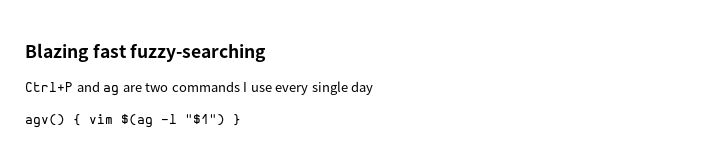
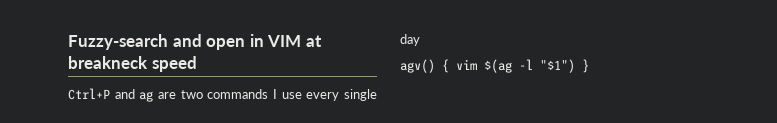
[25,43,267,62] Blazing fast fuzzy-searching -> [68,34,322,50] [68,56,197,72] Fuzzy-search and open in VIM at breakneck speed

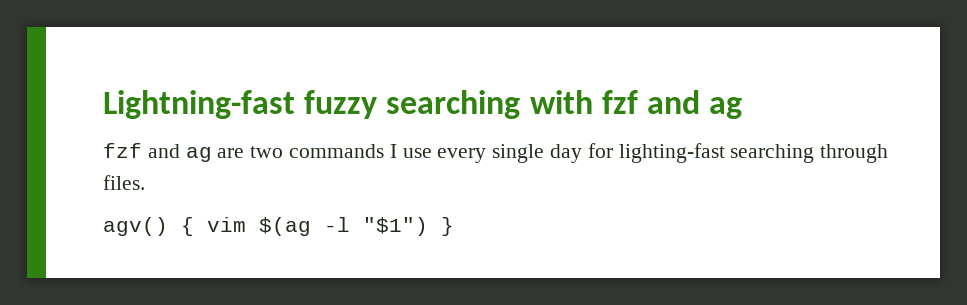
[68,34,322,50] [68,56,197,72] [68,88,110,100] Fuzzy-search and open in VIM at breakneck speed // Ctrl+P -> [103,90,743,119] [103,143,142,158] Lightning-fast fuzzy searching with fzf and ag // fzf
(420, 40) none -> [587,143,889,163] [103,175,145,190] for lighting-fast searching through files.

